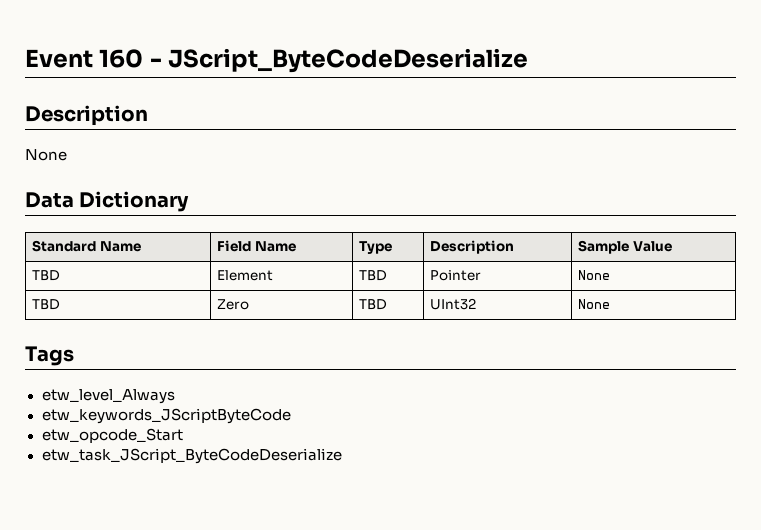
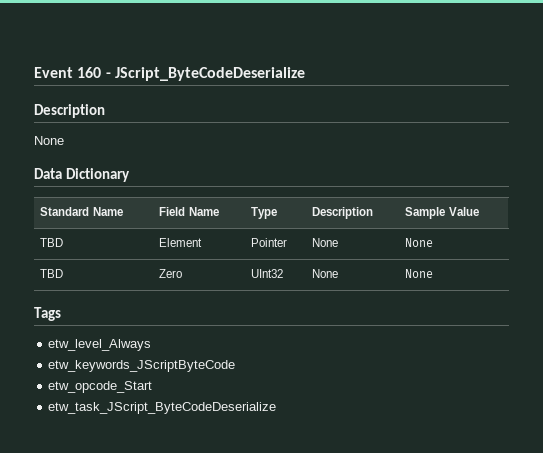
[359,270,388,281] [430,270,482,281] TBD | Pointer -> [251,238,288,247] [312,238,339,247] Pointer | None
[359,299,388,310] [430,298,477,310] TBD | UInt32 -> [251,269,284,278] [312,269,339,278] UInt32 | None

